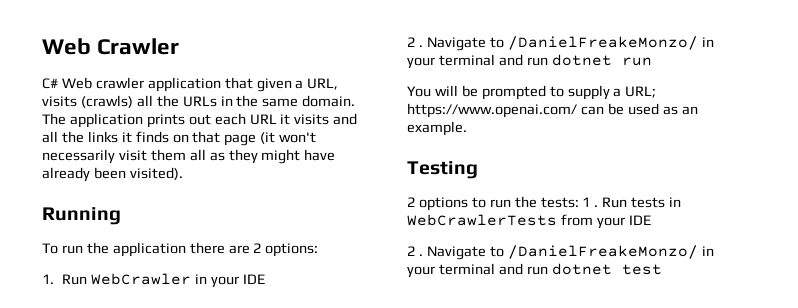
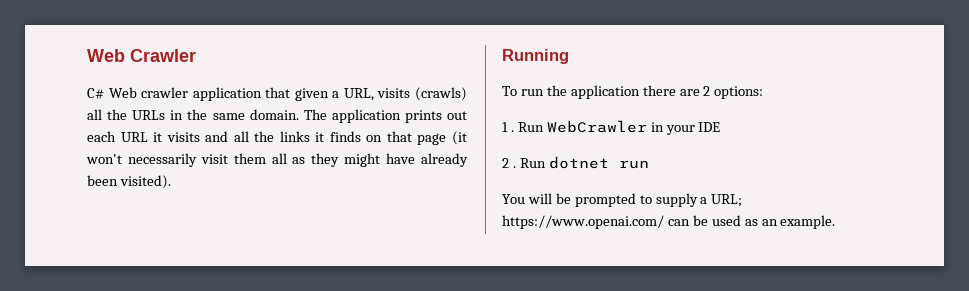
[42,274,54,284] 1. -> [502,122,514,132] 1 .
[426,36,714,51] [407,54,548,69] Navigate to /DanielFreakeMonzo/ in your terminal and run -> [519,158,546,168] Run
[407,161,478,179] [407,196,682,211] [407,214,651,229] [407,245,714,260] [407,263,662,278] // Testing // 2 options to run the tests: 1 . Run tests in WebCrawlerTests from your IDE // 2 . Navigate to /DanielFreakeMonzo/ in your terminal and run dotnet test -> (836, 222) none

